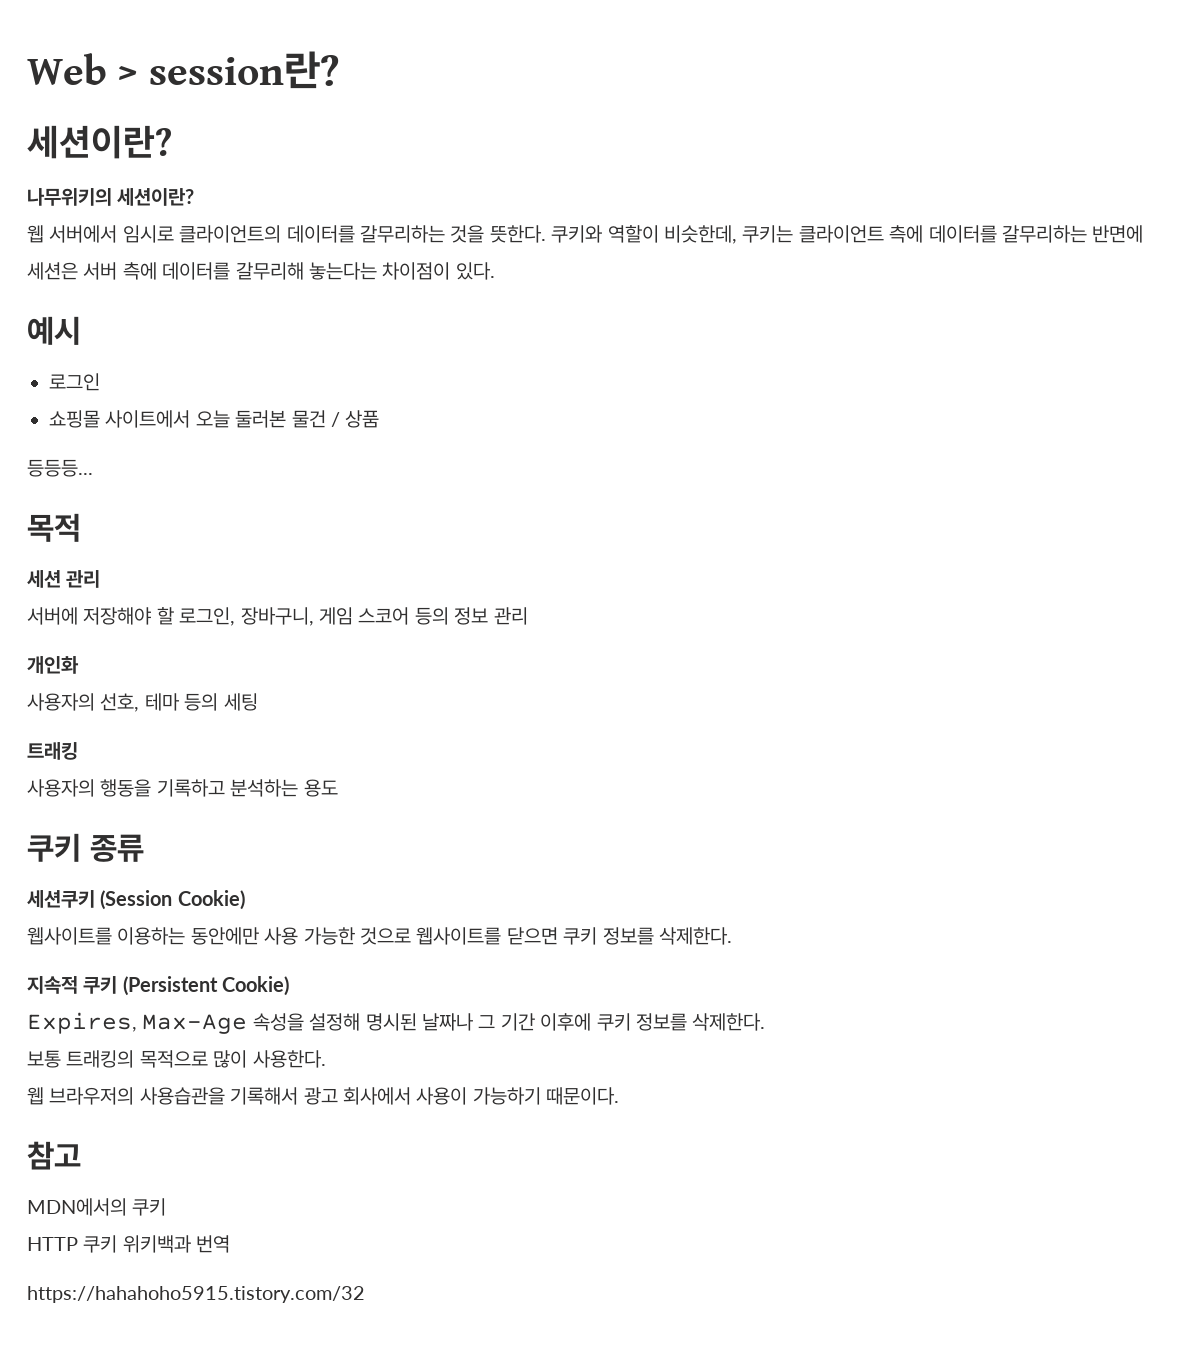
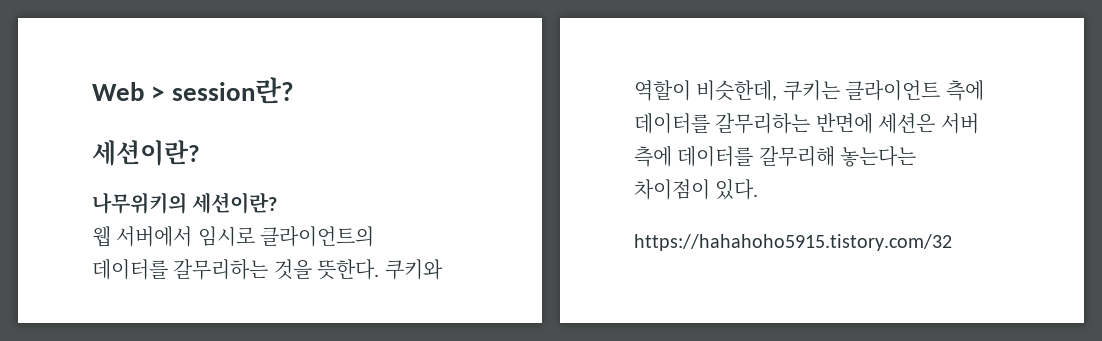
[27,316,81,345] [49,373,100,391] [49,410,380,428] [27,459,93,477] [27,513,81,542] [27,570,101,588] [27,607,528,626] [27,656,79,674] [27,693,258,712] [27,742,78,760] [27,779,338,797] [27,833,144,862] [27,890,245,910] [27,927,732,945] [27,976,290,996] [27,1012,766,1034] [27,1050,326,1068] [27,1087,620,1105] [27,1141,81,1170] [27,1198,167,1216] [27,1235,231,1253] // 예시 // 로그인 // 쇼핑몰 사이트에서 오늘 둘러본 물건 / 상품 // 등등등... // 목적 // 세션 관리 // 서버에 저장해야 할 로그인, 장바구니, 게임 스코어 등의 정보 관리 // 개인화 // 사용자의 선호, 테마 등의 세팅 // 트래킹 // 사용자의 행동을 기록하고 분석하는 용도 // 쿠키 종류 // 세션쿠키 (Session Cookie) // 웹사이트를 이용하는 동안에만 사용 가능한 것으로 웹사이트를 닫으면 쿠키 정보를 삭제한다. // 지속적 쿠키 (Persistent Cookie) // Expires, Max-Age 속성을 설정해 명시된 날짜나 그 기간 이후에 쿠키 정보를 삭제한다. // 보통 트래킹의 목적으로 많이 사용한다. // 웹 브라우저의 사용습관을 기록해서 광고 회사에서 사용이 가능하기 때문이다. // 참고 // MDN에서의 쿠키 // HTTP 쿠키 위키백과 번역 -> (759, 189) none

